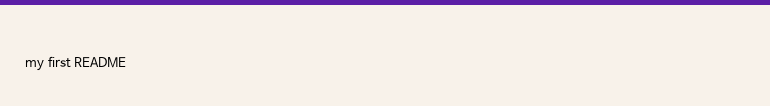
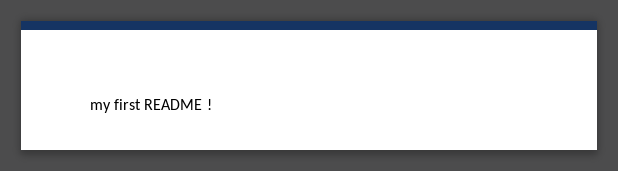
(127, 62) none -> [206,99,212,110] !

